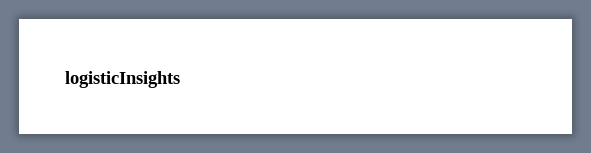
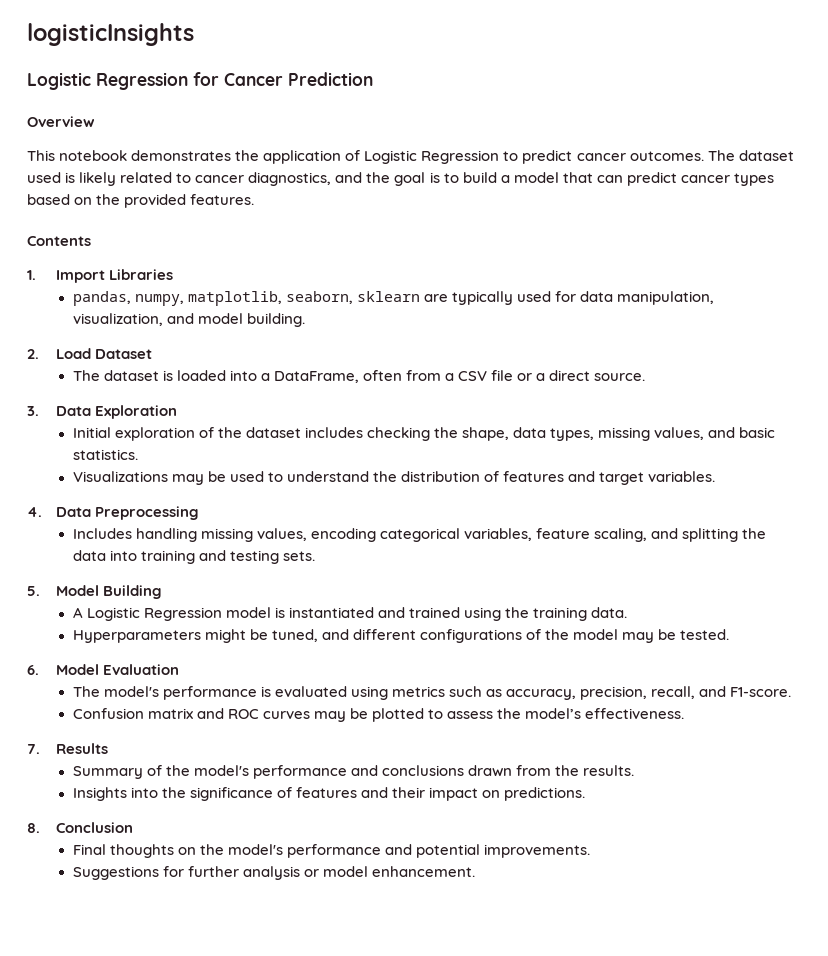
(180, 79) none -> [27,72,373,90] [27,116,95,127] [27,150,794,164] [27,172,774,186] [27,194,255,208] [27,236,91,246] [27,269,174,283] [72,291,715,306] [72,313,305,327] [27,348,153,359] [72,370,646,383] [27,405,178,419] [72,427,776,441] [72,449,138,460] [72,471,716,485] [27,506,200,520] [72,528,767,542] [72,550,315,564] [27,585,163,599] [72,607,628,621] [72,629,730,643] [27,664,180,675] [72,686,792,700] [72,708,685,722] [27,743,109,754] [72,765,635,779] [72,787,586,801] [27,822,134,833] [72,844,590,858] [72,866,475,880] // Logistic Regression for Cancer Prediction // Overview // This notebook demonstrates the application of Logistic Regression to predict cancer outcomes. The dataset used is likely related to cancer diagnostics, and the goal is to build a model that can predict cancer types based on the provided features. // Contents // 1. Import Libraries // pandas, numpy, matplotlib, seaborn, sklearn are typically used for data manipulation, visualization, and model building. // 2. Load Dataset // The dataset is loaded into a DataFrame, often from a CSV file or a direct source. // 3. Data Exploration // Initial exploration of the dataset includes checking the shape, data types, missing values, and basic statistics. // Visualizations may be used to understand the distribution of features and target variables. // 4. Data Preprocessing // Includes handling missing values, encoding categorical variables, feature scaling, and splitting the data into training and testing sets. // 5. Model Building // A Logistic Regression model is instantiated and trained using the training data. // Hyperparameters might be tuned, and different configurations of the model may be tested. // 6. Model Evaluation // The model's performance is evaluated using metrics such as accuracy, precision, recall, and F1-score. // Confusion matrix and ROC curves may be plotted to assess the model’s effectiveness. // 7. Results // Summary of the model's performance and conclusions drawn from the results. // Insights into the significance of features and their impact on predictions. // 8. Conclusion // Final thoughts on the model's performance and potential improvements. // Suggestions for further analysis or model enhancement.

